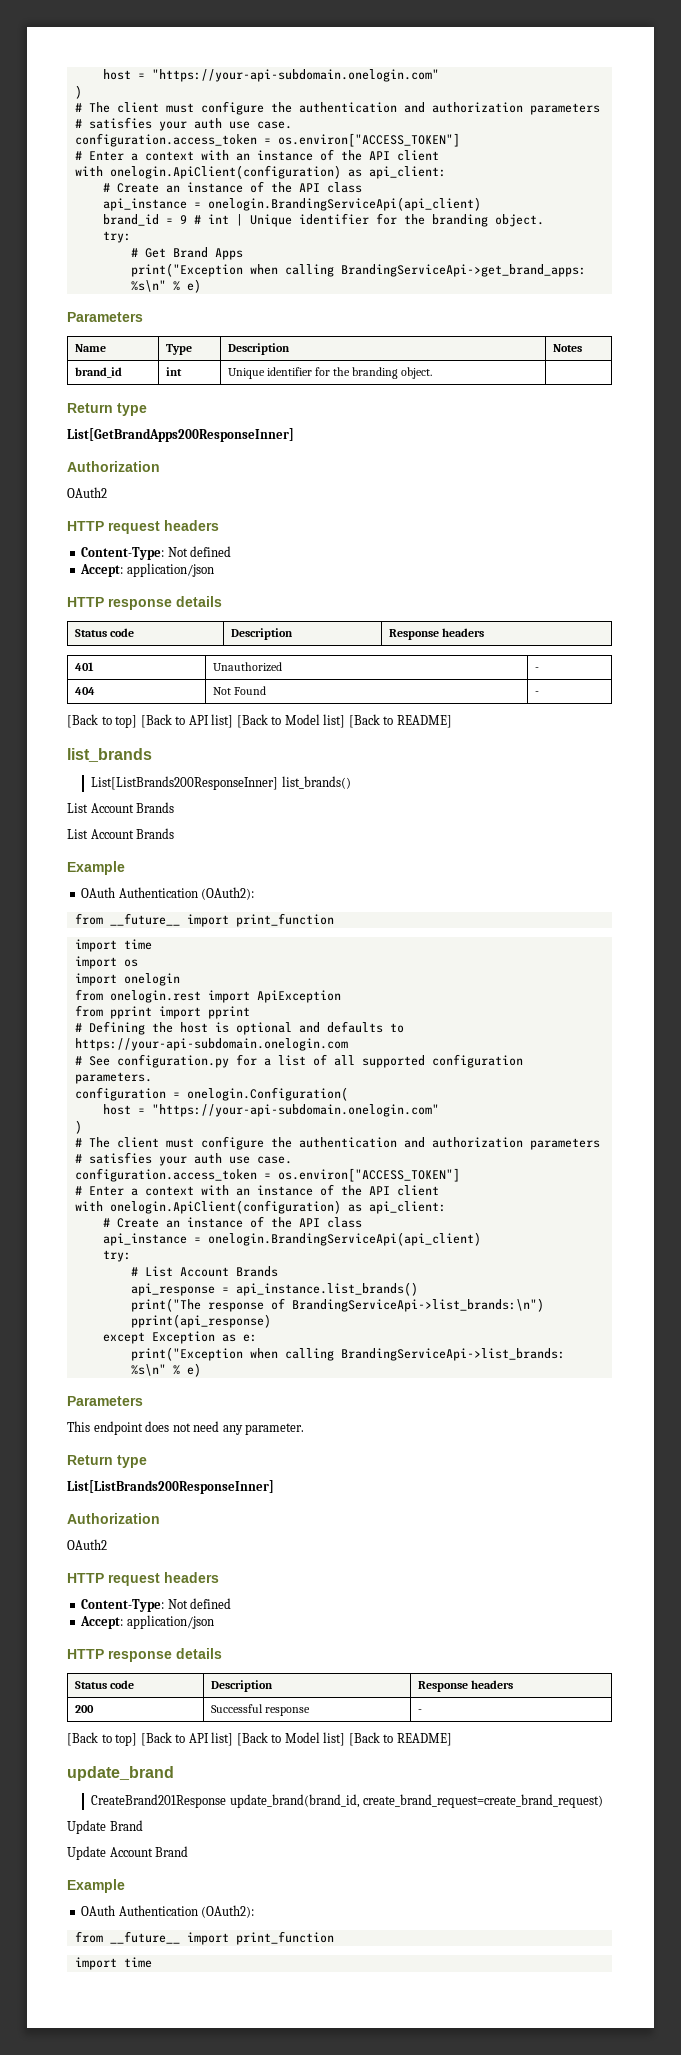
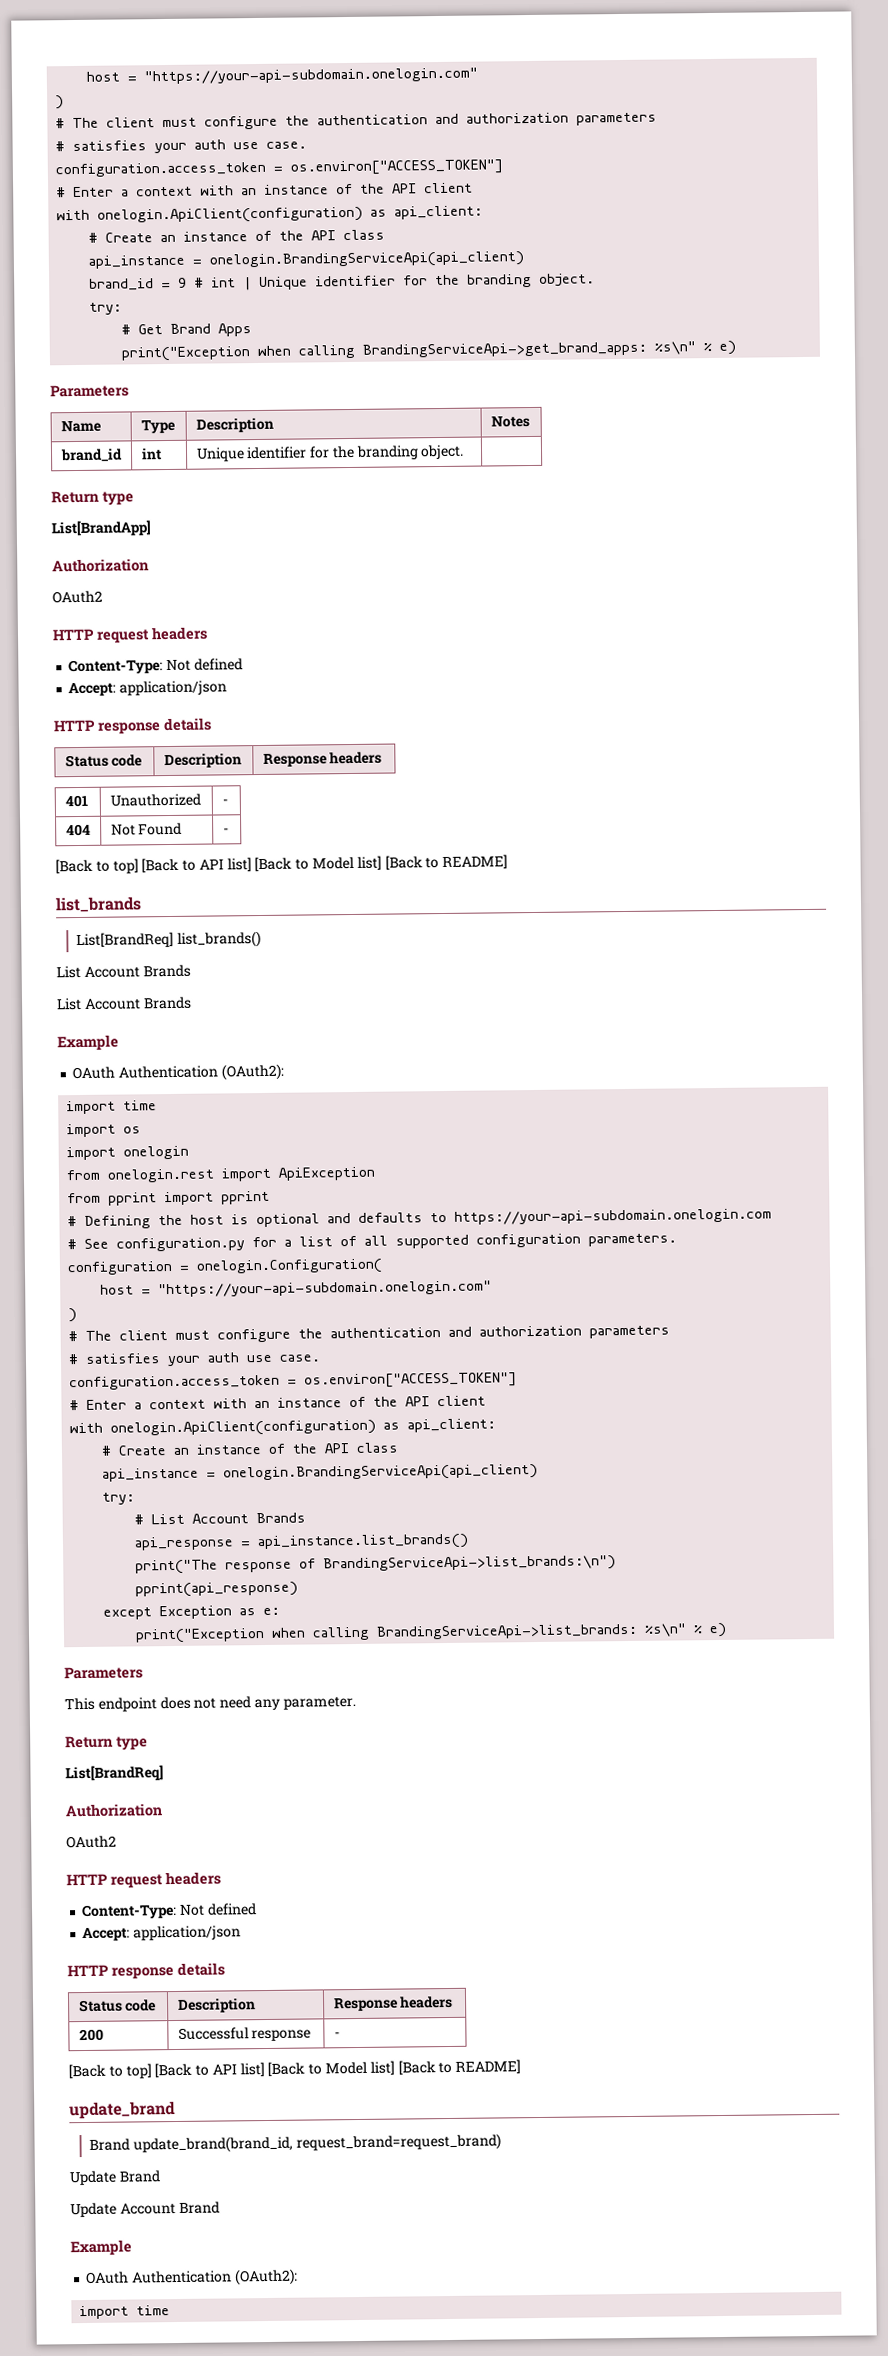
[67,428,294,442] List[GetBrandApps200ResponseInner] -> [51,520,151,537] List[BrandApp]
[91,776,279,790] List[ListBrands200ResponseInner] -> [76,931,175,949] List[BrandReq]
[74,913,334,927] // from __future__ import print_function -> (284, 1072) none
[67,1480,274,1494] List[ListBrands200ResponseInner] -> [65,1765,164,1782] List[BrandReq]
[91,1794,604,1808] CreateBrand201Response update_brand(brand_id, create_brand_request=create_brand_request) -> [89,2133,501,2154] Brand update_brand(brand_id, request_brand=request_brand)
[74,1931,334,1945] // from __future__ import print_function -> (298, 2277) none

